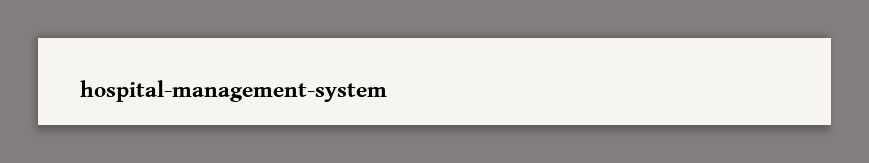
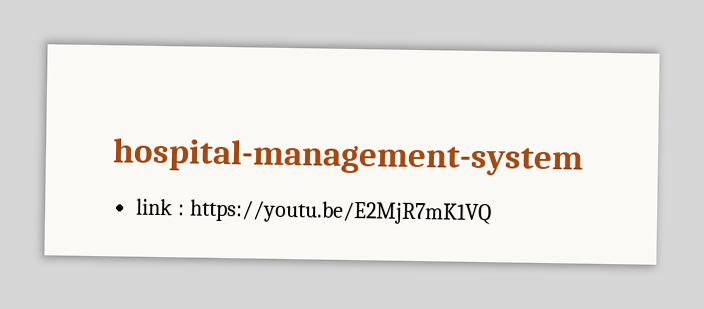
(387, 91) none -> [136,198,493,226] // link : https://youtu.be/E2MjR7mK1VQ

